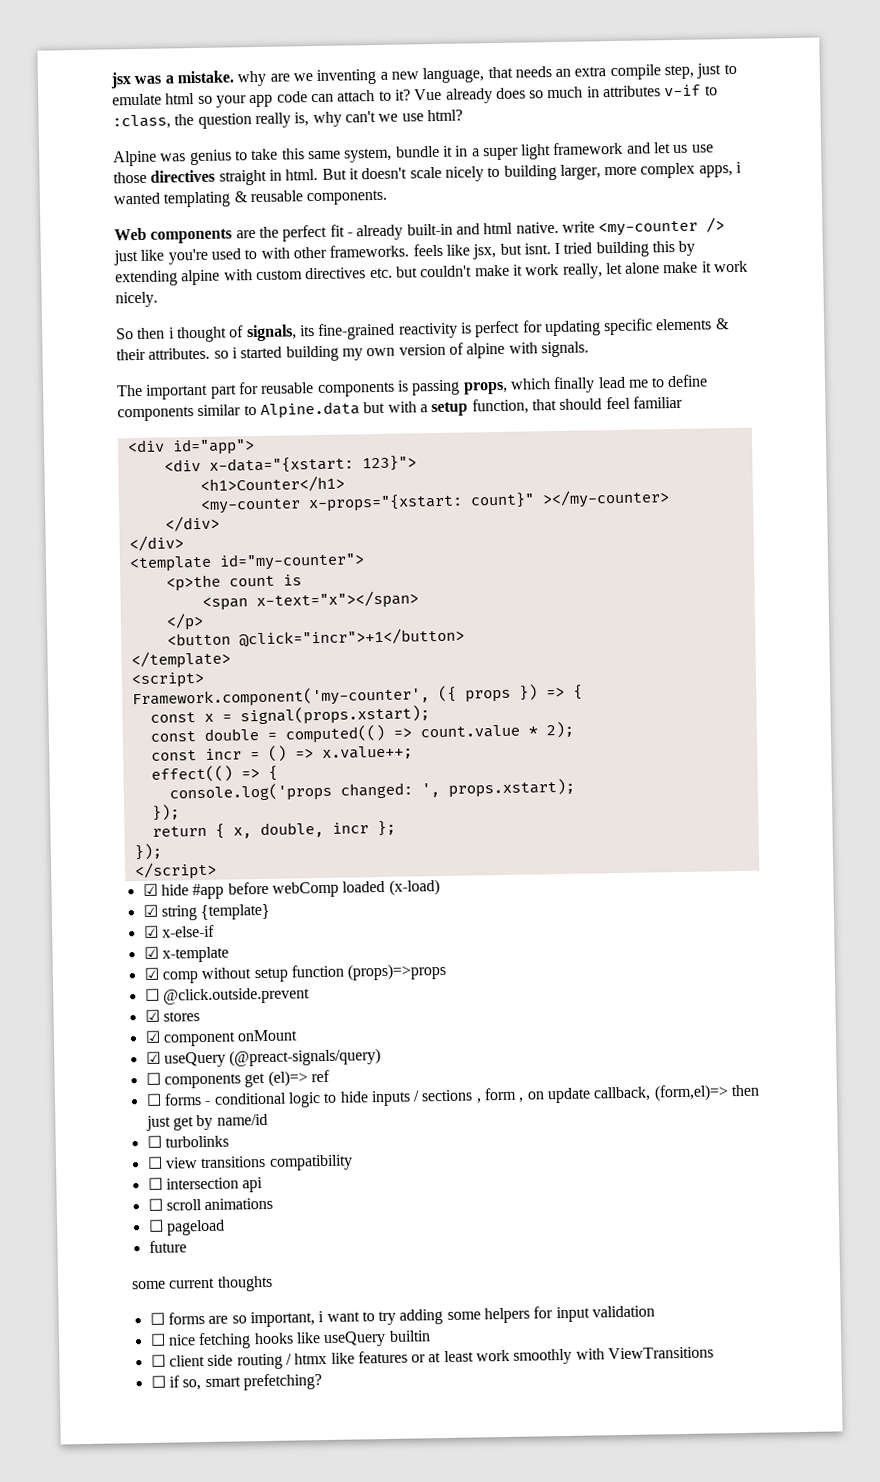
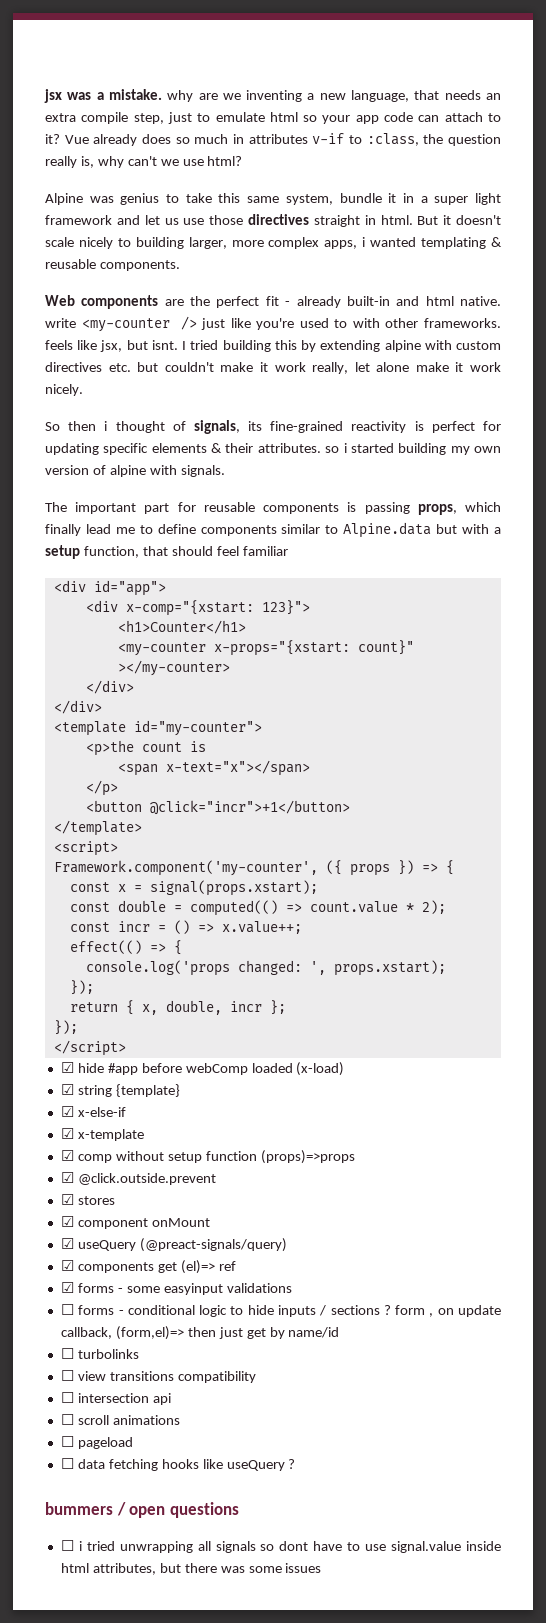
[208,456,354,474] x-data="{xstart: -> [125,600,254,616] x-comp="{xstart:
[144,988,160,1001] ☐ -> [60,1172,74,1183] ☑
[145,1072,161,1085] ☐ -> [60,1260,74,1271] ☑
(330, 1076) none -> [60,1282,292,1295] // ☑ forms - some easyinput validations
[475,1098,482,1104] , -> [383,1305,391,1315] ?
[148,1240,187,1253] [132,1275,273,1292] [149,1305,656,1328] [149,1330,431,1350] [150,1346,715,1370] [150,1373,322,1391] future // some current thoughts // ☐ forms are so important, i want to try adding some helpers for input validation // ☐ nice fetching hooks like useQuery builtin // ☐ client side routing / htmx like features or at least work smoothly with ViewTransitions // ☐ if so, smart prefetching? -> [60,1458,296,1471] [45,1502,239,1518] [60,1540,501,1553] [60,1563,322,1575] ☐ data fetching hooks like useQuery ? // bummers / open questions // ☐ i tried unwrapping all signals so dont have to use signal.value inside html attributes, but there was some issues

